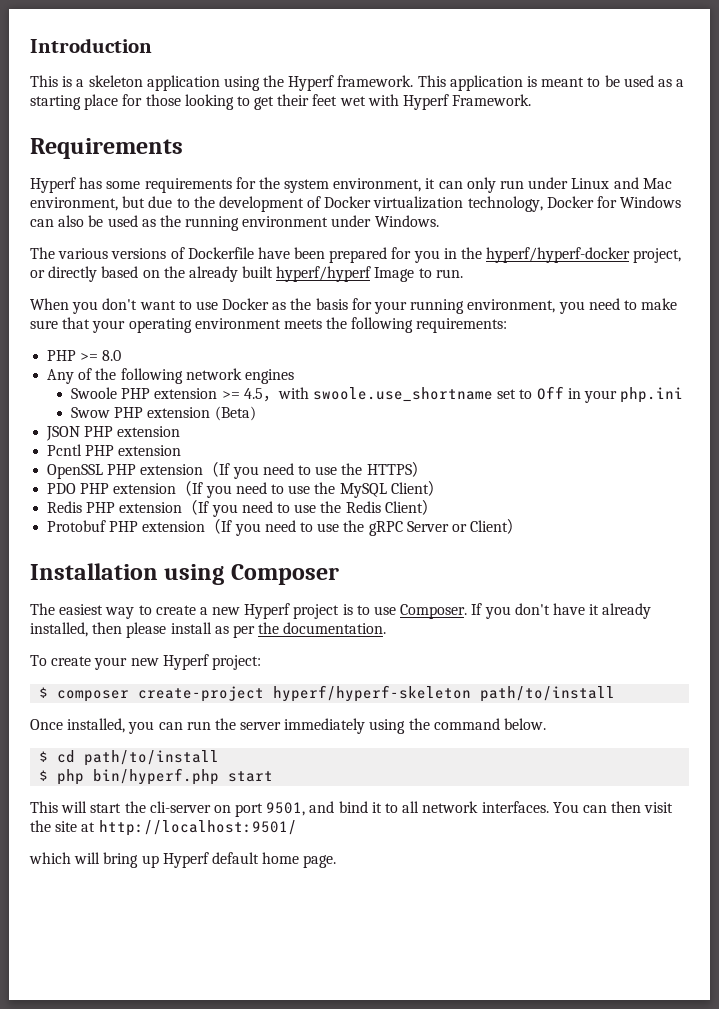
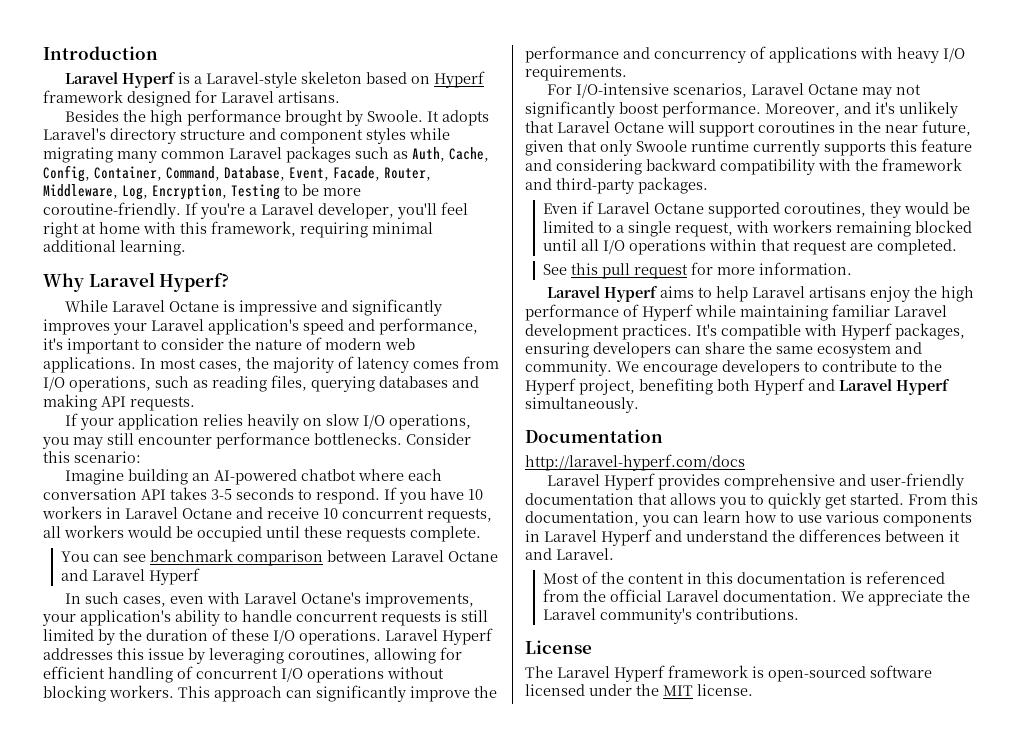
[30,75,685,91] [30,94,532,110] [30,138,183,159] [30,177,672,193] [30,196,682,212] [30,215,439,231] [30,247,682,263] [30,266,463,282] [30,298,678,314] [30,317,508,333] [47,350,122,361] [47,368,294,384] [71,386,684,403] [71,406,256,421] [46,426,181,441] [47,444,182,456] [47,462,428,479] [47,481,444,498] [47,500,438,517] [47,519,524,536] [30,563,339,585] [30,603,652,619] [30,622,387,638] [30,654,261,670] [39,685,616,702] [30,718,547,734] [39,750,220,766] [39,768,274,785] [30,801,674,817] [30,820,297,836] [29,852,337,868] This is a skeleton application using the Hyperf framework. This application is meant to be used as a starting place for those looking to get their feet wet with Hyperf Framework. // Requirements // Hyperf has some requirements for the system environment, it can only run under Linux and Mac environment, but due to the development of Docker virtualization technology, Docker for Windows can also be used as the running environment under Windows. // The various versions of Dockerfile have been prepared for you in the hyperf/hyperf-docker project, or directly based on the already built hyperf/hyperf Image to run. // When you don't want to use Docker as the basis for your running environment, you need to make sure that your operating environment meets the following requirements: // PHP >= 8.0 // Any of the following network engines // Swoole PHP extension >= 4.5，with swoole.use_shortname set to Off in your php.ini // Swow PHP extension (Beta) // JSON PHP extension // Pcntl PHP extension // OpenSSL PHP extension（If you need to use the HTTPS） // PDO PHP extension（If you need to use the MySQL Client） // Redis PHP extension（If you need to use the Redis Client） // Protobuf PHP extension（If you need to use the gRPC Server or Client） // Installation using Composer // The easiest way to create a new Hyperf project is to use Composer. If you don't have it already installed, then please install as per the documentation. // To create your new Hyperf project: // $ composer create-project hyperf/hyperf-skeleton path/to/install // Once installed, you can run the server immediately using the command below. // $ cd path/to/install // $ php bin/hyperf.php start // This will start the cli-server on port 9501, and bind it to all network interfaces. You can then visit the site at http://localhost:9501/ // which will bring up Hyperf default home page. -> [65,71,486,88] [43,90,340,107] [65,109,490,126] [43,128,450,144] [43,146,489,163] [43,165,431,182] [43,184,361,200] [43,202,468,219] [43,221,433,238] [43,240,186,256] [43,272,230,292] [65,299,443,316] [43,318,478,335] [43,337,415,354] [43,356,499,373] [43,375,479,392] [43,394,195,411] [65,413,472,430] [42,432,471,449] [43,451,141,463] [65,469,443,485] [43,487,483,504] [42,506,492,523] [43,525,481,542] [61,549,499,566] [61,568,201,585] [65,592,475,608] [42,610,488,626] [43,628,493,645] [43,647,462,664] [43,666,444,683] [43,685,497,702] [525,46,965,63] [525,65,627,81] [547,83,922,99] [525,101,958,118] [525,120,971,137] [525,139,972,156] [525,158,962,175] [525,177,708,194] [543,201,971,218] [543,220,973,237] [543,239,958,255] [543,262,853,279] [547,286,975,302] [525,304,947,321] [525,323,965,340] [525,342,922,358] [525,360,942,376] [525,378,950,395] [525,397,639,413] [525,429,663,443] [525,454,745,471] [547,473,965,490] [525,492,978,509] [525,511,972,527] [525,529,960,546] [525,548,614,560] [543,571,946,584] [543,589,971,606] [543,608,800,624] [525,640,592,654] [525,665,932,682] [525,684,753,696] Laravel Hyperf is a Laravel-style skeleton based on Hyperf framework designed for Laravel artisans. // Besides the high performance brought by Swoole. It adopts Laravel's directory structure and component styles while migrating many common Laravel packages such as Auth, Cache, Config, Container, Command, Database, Event, Facade, Router, Middleware, Log, Encryption, Testing to be more coroutine-friendly. If you're a Laravel developer, you'll feel right at home with this framework, requiring minimal additional learning. // Why Laravel Hyperf? // While Laravel Octane is impressive and significantly improves your Laravel application's speed and performance, it's important to consider the nature of modern web applications. In most cases, the majority of latency comes from I/O operations, such as reading files, querying databases and making API requests. // If your application relies heavily on slow I/O operations, you may still encounter performance bottlenecks. Consider this scenario: // Imagine building an AI-powered chatbot where each conversation API takes 3-5 seconds to respond. If you have 10 workers in Laravel Octane and receive 10 concurrent requests, all workers would be occupied until these requests complete. // You can see benchmark comparison between Laravel Octane and Laravel Hyperf // In such cases, even with Laravel Octane's improvements, your application's ability to handle concurrent requests is still limited by the duration of these I/O operations. Laravel Hyperf addresses this issue by leveraging coroutines, allowing for efficient handling of concurrent I/O operations without blocking workers. This approach can significantly improve the performance and concurrency of applications with heavy I/O requirements. // For I/O-intensive scenarios, Laravel Octane may not significantly boost performance. Moreover, and it's unlikely that Laravel Octane will support coroutines in the near future, given that only Swoole runtime currently supports this feature and considering backward compatibility with the framework and third-party packages. // Even if Laravel Octane supported coroutines, they would be limited to a single request, with workers remaining blocked until all I/O operations within that request are completed. // See this pull request for more information. // Laravel Hyperf aims to help Laravel artisans enjoy the high performance of Hyperf while maintaining familiar Laravel development practices. It's compatible with Hyperf packages, ensuring developers can share the same ecosystem and community. We encourage developers to contribute to the Hyperf project, benefiting both Hyperf and Laravel Hyperf simultaneously. // Documentation // http://laravel-hyperf.com/docs // Laravel Hyperf provides comprehensive and user-friendly documentation that allows you to quickly get started. From this documentation, you can learn how to use various components in Laravel Hyperf and understand the differences between it and Laravel. // Most of the content in this documentation is referenced from the official Laravel documentation. We appreciate the Laravel community's contributions. // License // The Laravel Hyperf framework is open-sourced software licensed under the MIT license.

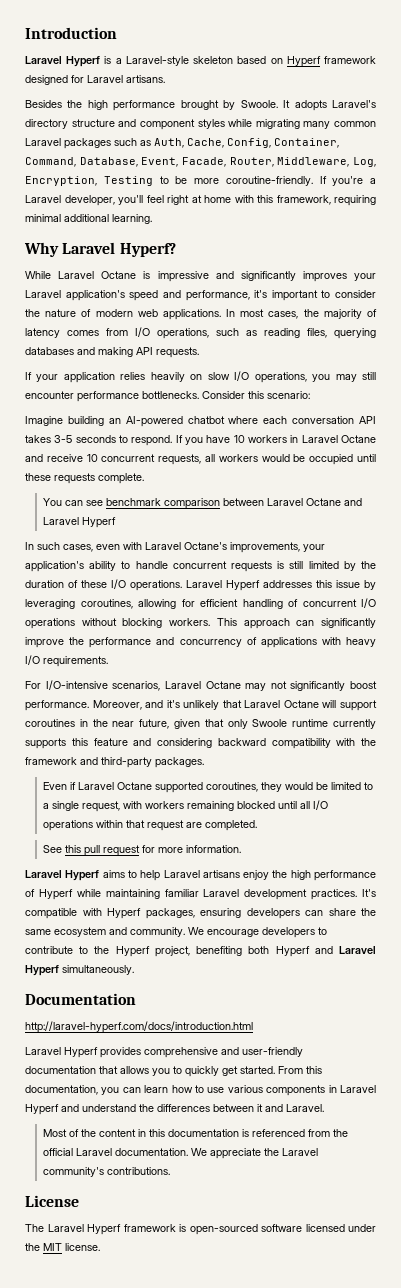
[525,454,745,471] http://laravel-hyperf.com/docs -> [25,1021,253,1033] http://laravel-hyperf.com/docs/introduction.html

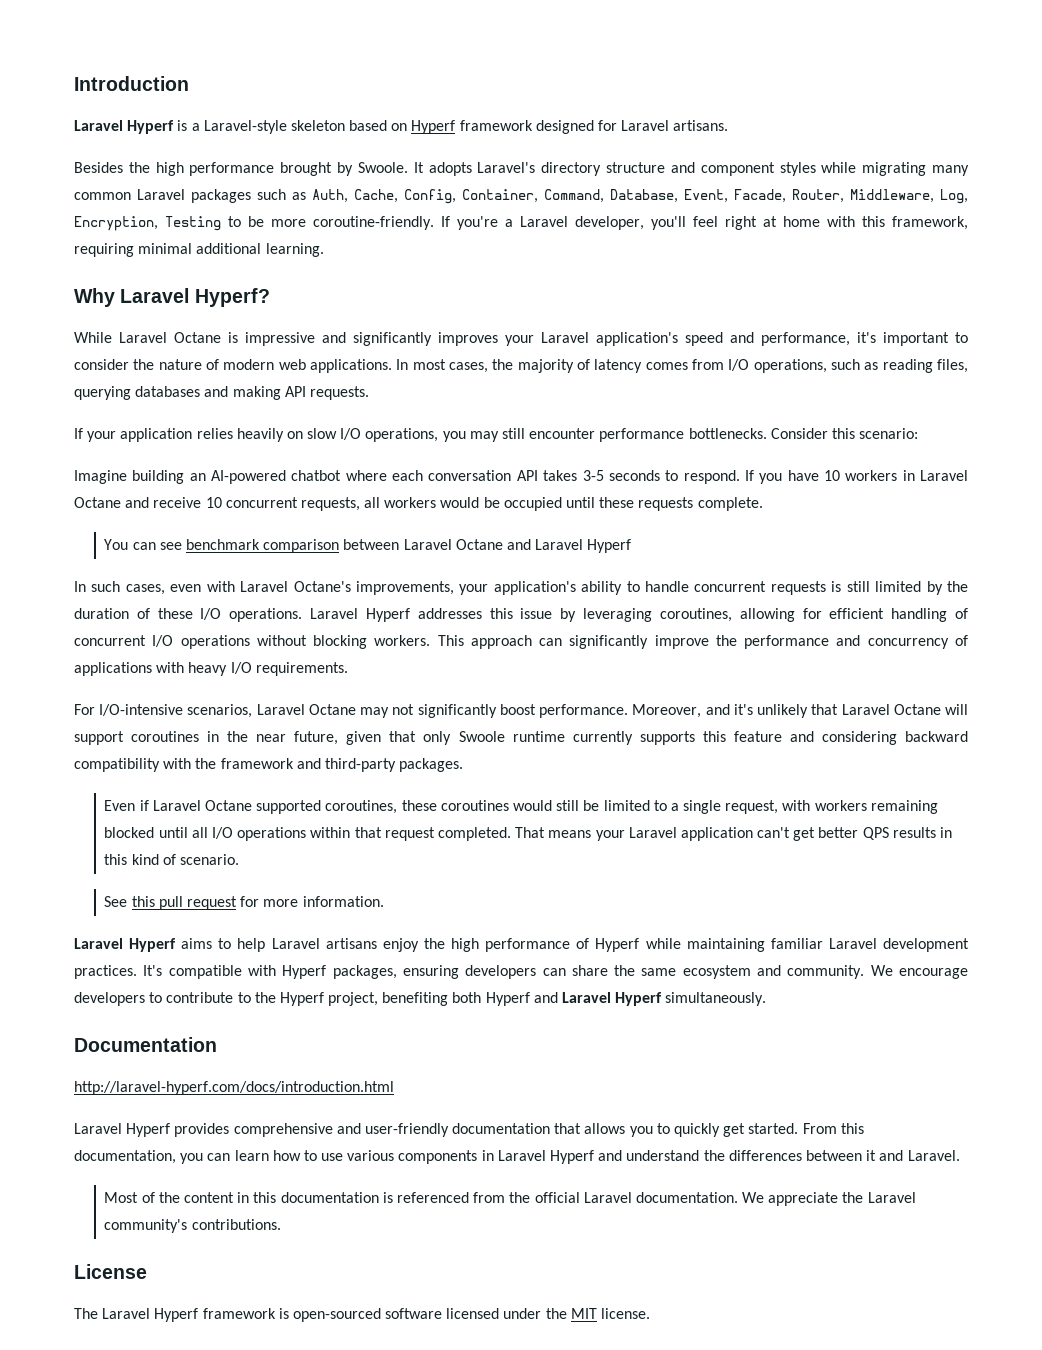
[261,782,314,792] they would -> [401,800,580,811] these coroutines would still
[186,822,203,828] are -> (435, 834) none
(258, 825) none -> [515,827,952,841] [104,854,240,865] That means your Laravel application can't get better QPS results in this kind of scenario.

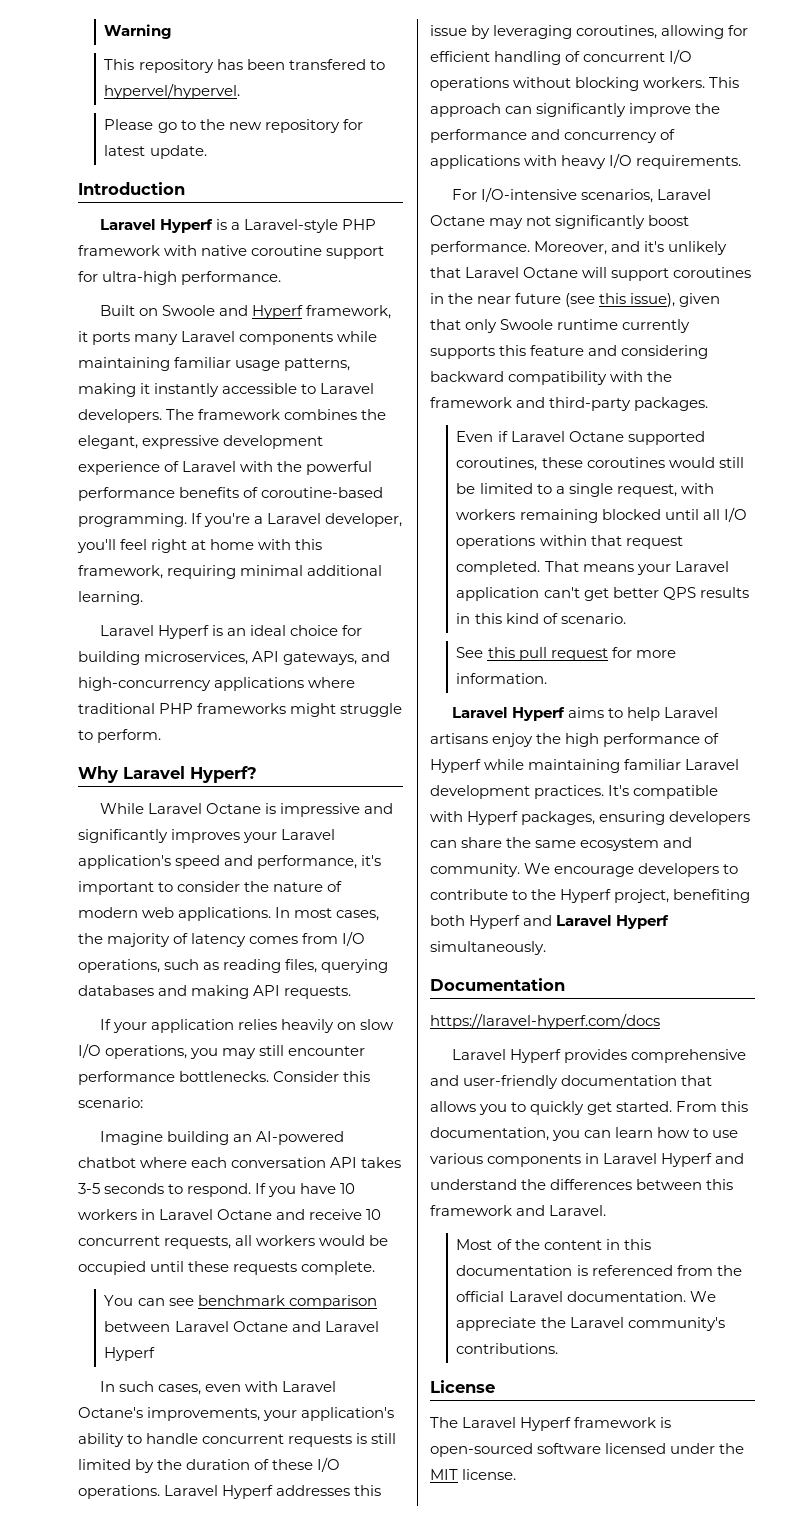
(74, 83) none -> [104,24,173,39] [104,59,385,73] [104,83,241,99] [104,119,363,133] [104,145,207,159] Warning // This repository has been transfered to hypervel/hypervel. // Please go to the new repository for latest update. //
[290,120,729,134] [74,162,970,176] [74,189,968,204] [74,216,434,231] skeleton based on Hyperf framework designed for Laravel artisans. // Besides the high performance brought by Swoole. It adopts Laravel's directory structure and component styles while migrating many common Laravel packages such as Auth, Cache, Config, Container, Command, Database, Event, Facade, Router, Middleware, Log, Encryption, Testing to be more coroutine-friendly. -> [342,219,377,230] [78,245,385,259] [78,271,282,285] [100,305,392,319] [78,331,378,345] [78,357,351,371] [78,383,375,397] [78,409,387,423] [78,435,324,449] [78,461,373,475] [78,487,384,501] [78,513,187,527] PHP framework with native coroutine support for ultra-high performance. // Built on Swoole and Hyperf framework, it ports many Laravel components while maintaining familiar usage patterns, making it instantly accessible to Laravel developers. The framework combines the elegant, expressive development experience of Laravel with the powerful performance benefits of coroutine-based programming.
(324, 250) none -> [100,625,363,639] [78,651,391,665] [78,677,356,691] [78,703,403,717] [78,729,162,743] // Laravel Hyperf is an ideal choice for building microservices, API gateways, and high-concurrency applications where traditional PHP frameworks might struggle to perform.
[294,731,339,745] future, -> [515,293,676,307] future (see this issue),
[74,1081,394,1095] http://laravel-hyperf.com/docs/introduction.html -> [430,1013,660,1029] https://laravel-hyperf.com/docs
[866,1150,877,1161] it -> [706,1179,734,1190] [430,1205,512,1216] this framework

